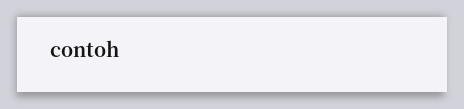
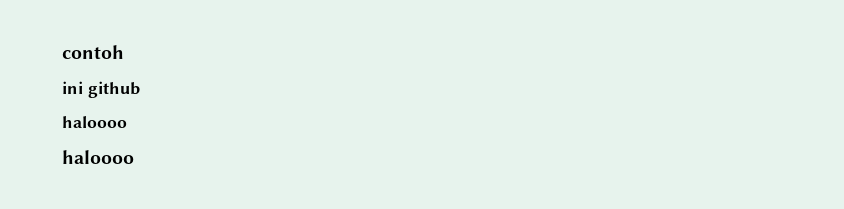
(119, 48) none -> [62,81,140,98] [62,116,127,128] [62,150,134,164] // ini github // haloooo // haloooo

